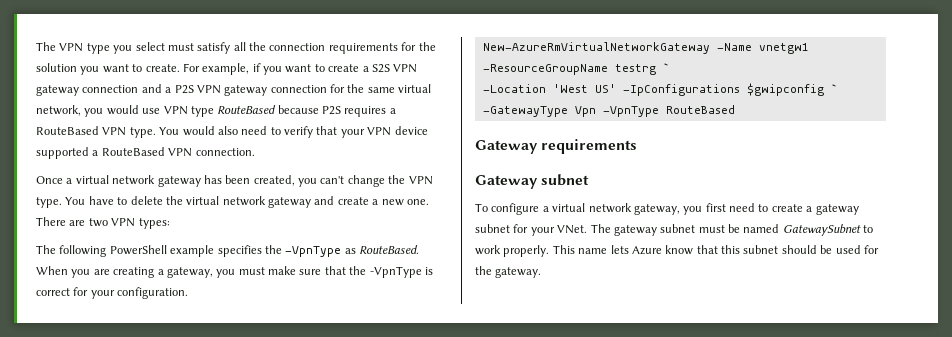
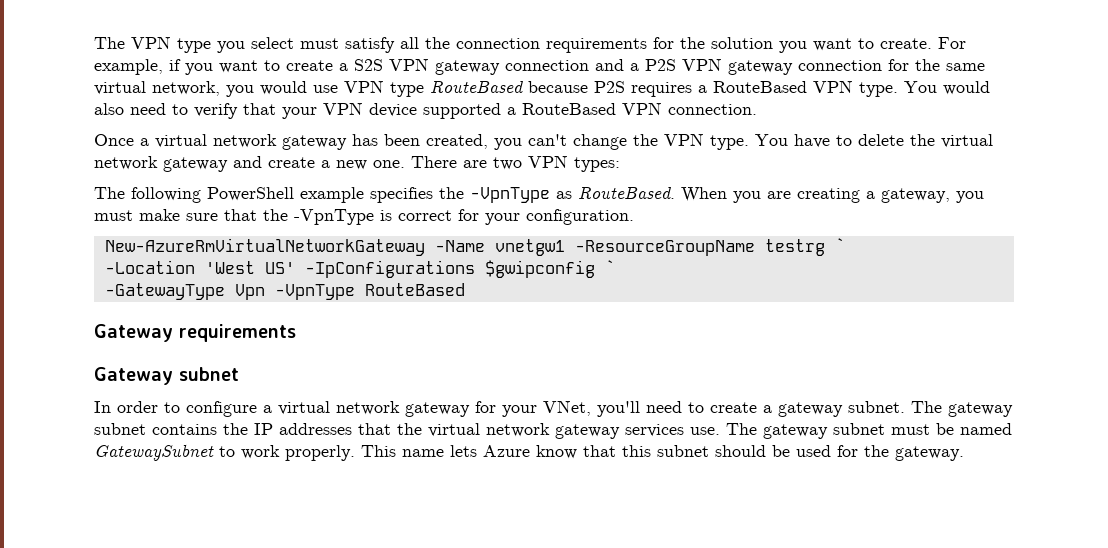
[475,203,488,212] To -> [94,401,180,413] In order to
[633,203,726,215] gateway, you first -> [405,400,640,417] gateway for your VNet, you'll
[475,224,588,236] subnet for your VNet. -> [848,401,1013,417] [94,423,720,439] subnet. The gateway subnet contains the IP addresses that the virtual network gateway services use.

